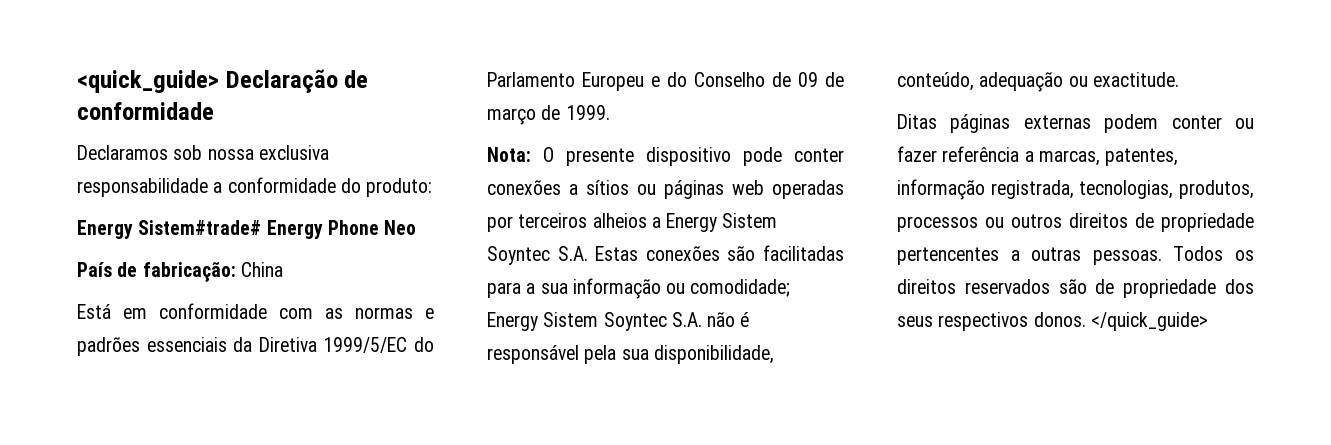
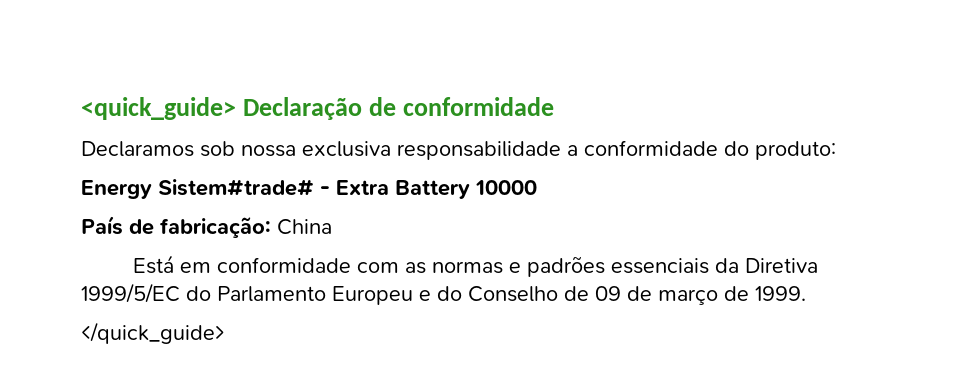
[266,220,417,239] Energy Phone Neo -> [320,180,537,199] - Extra Battery 10000
[487,147,844,166] [487,180,844,199] [487,213,778,232] [487,245,844,265] [487,278,791,299] [487,312,750,331] [487,345,774,364] [897,72,1179,92] [897,114,1254,133] [897,146,1179,166] [897,179,1254,200] [897,213,1254,232] [897,246,1254,265] [897,279,1254,298] [897,312,1086,331] Nota: O presente dispositivo pode conter conexões a sítios ou páginas web operadas por terceiros alheios a Energy Sistem Soyntec S.A. Estas conexões são facilitadas para a sua informação ou comodidade; Energy Sistem Soyntec S.A. não é responsável pela sua disponibilidade, conteúdo, adequação ou exactitude. // Ditas páginas externas podem conter ou fazer referência a marcas, patentes, informação registrada, tecnologias, produtos, processos ou outros direitos de propriedade pertencentes a outras pessoas. Todos os direitos reservados são de propriedade dos seus respectivos donos. -> (806, 293) none

